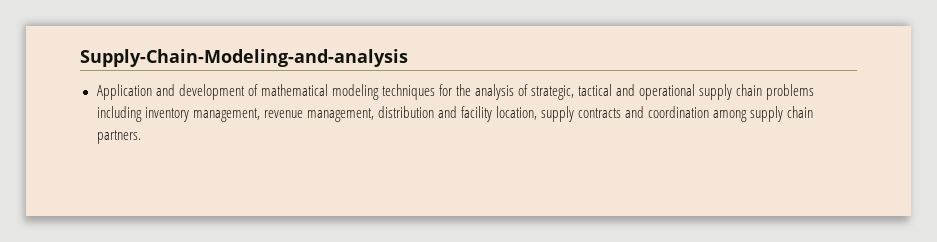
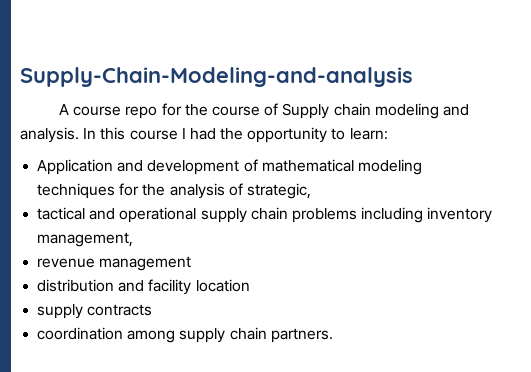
(408, 58) none -> [59,103,469,119] [20,127,388,143] // A course repo for the course of Supply chain modeling and analysis. In this course I had the opportunity to learn:
(575, 92) none -> (311, 191) //
[263,108,374,122] revenue management, -> [37,256,192,271] // revenue management //
[495,106,537,120] location, -> [195,279,250,292] location //
[625,106,645,118] and -> (153, 310) //

